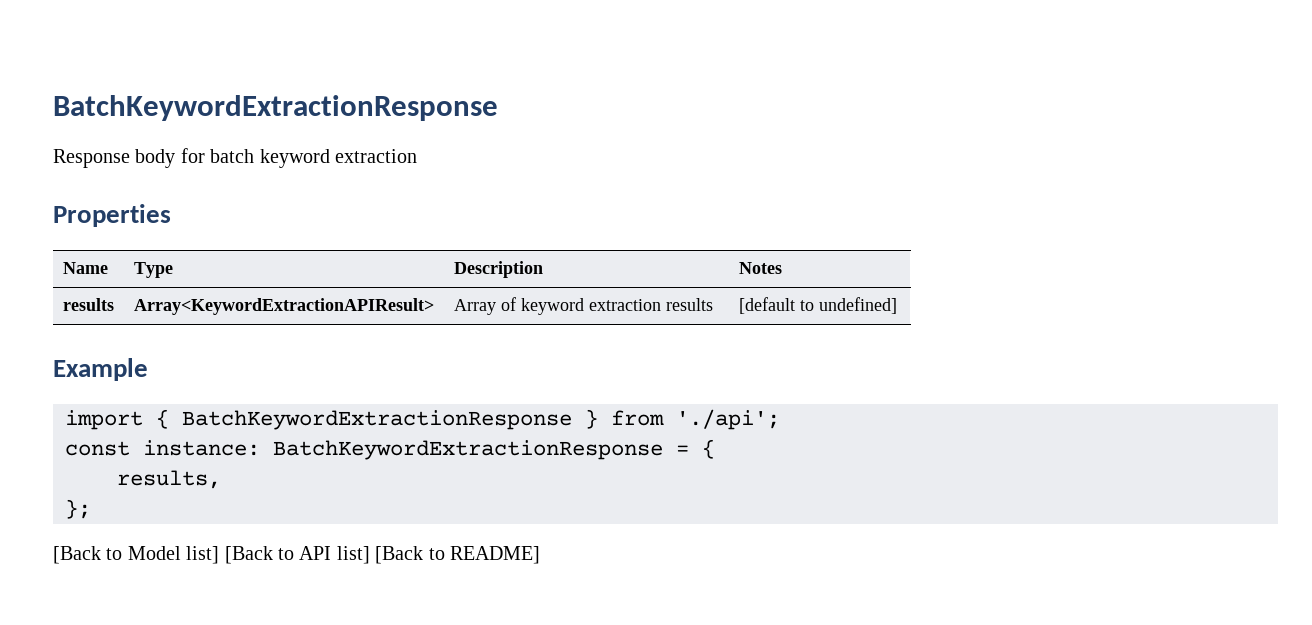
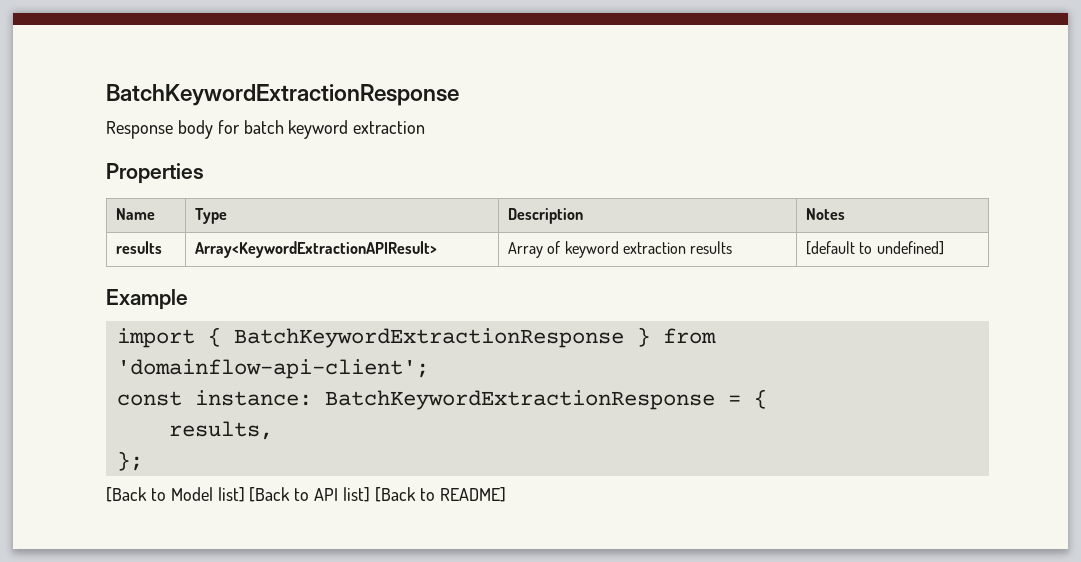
[676,409,780,430] './api'; -> [116,359,429,379] 'domainflow-api-client';

